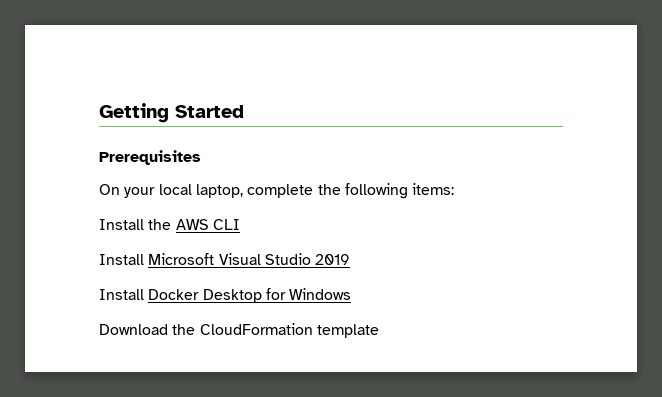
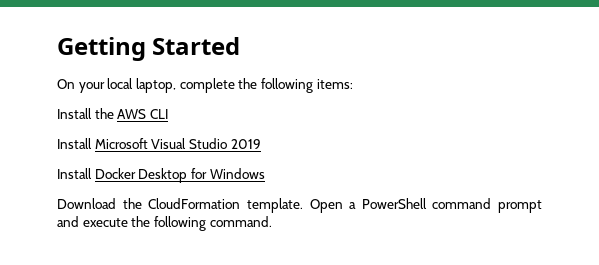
[99,150,201,165] // Prerequisites -> (241, 46) none
[316,324,379,338] template -> [246,198,542,213] [57,216,272,231] template. Open a PowerShell command prompt and execute the following command.

